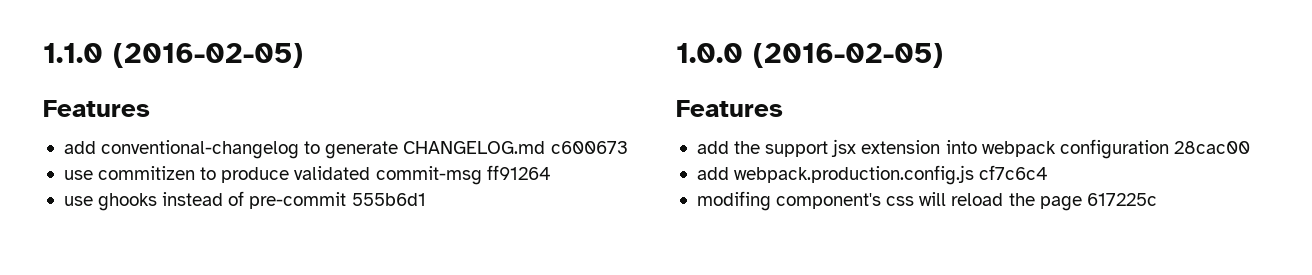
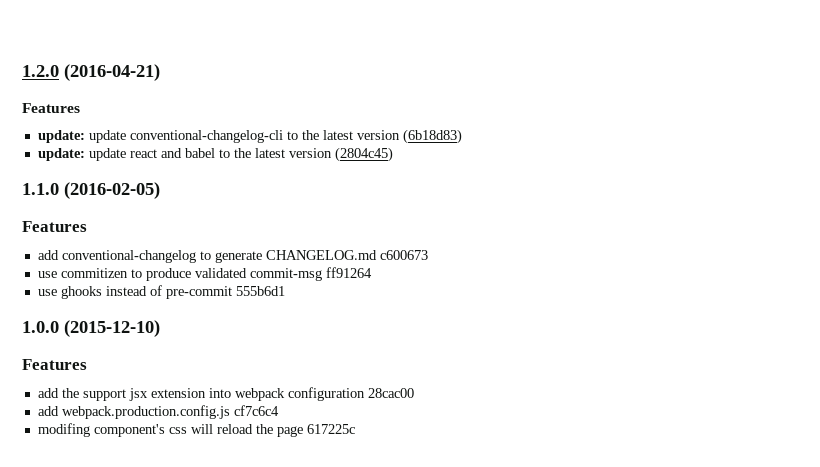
(43, 53) none -> [22,64,160,81] [22,103,80,113] [37,129,462,144] [37,147,393,162] 1.2.0 (2016-04-21) // Features // update: update conventional-changelog-cli to the latest version (6b18d83) // update: update react and babel to the latest version (2804c45) //
[753,43,943,68] (2016-02-05) -> [64,320,160,337] (2015-12-10)

